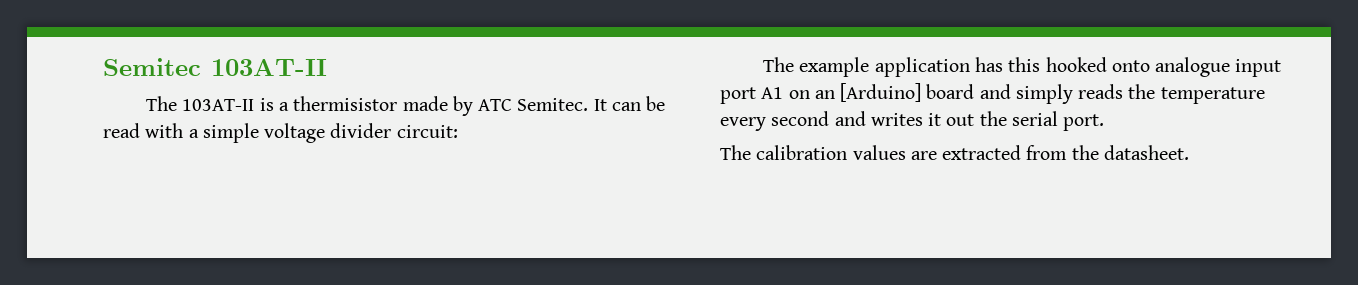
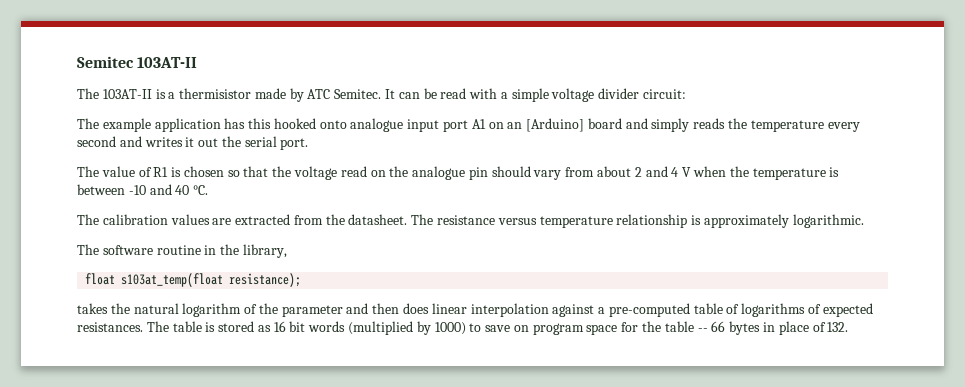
(1105, 122) none -> [77,166,840,180] [77,184,209,195] // The value of R1 is chosen so that the voltage read on the analogue pin should vary from about 2 and 4 V when the temperature is between -10 and 40 °C.
(1189, 152) none -> [411,214,864,228] [77,244,287,258] [85,273,302,287] [77,303,873,317] [77,321,849,335] The resistance versus temperature relationship is approximately logarithmic. // The software routine in the library, // float s103at_temp(float resistance); // takes the natural logarithm of the parameter and then does linear interpolation against a pre-computed table of logarithms of expected resistances. The table is stored as 16 bit words (multiplied by 1000) to save on program space for the table -- 66 bytes in place of 132.

